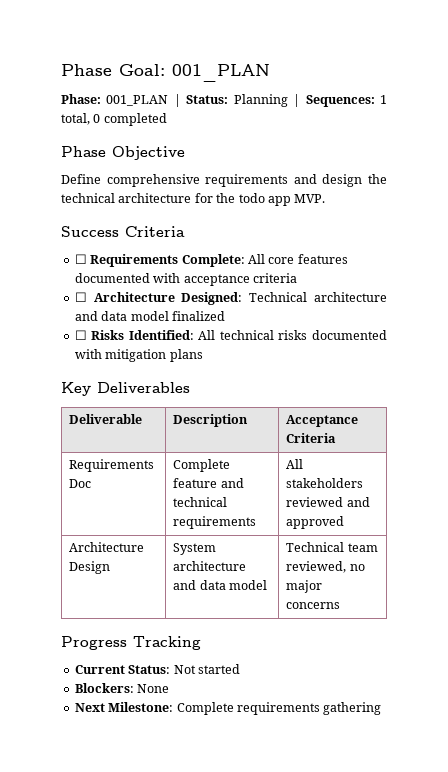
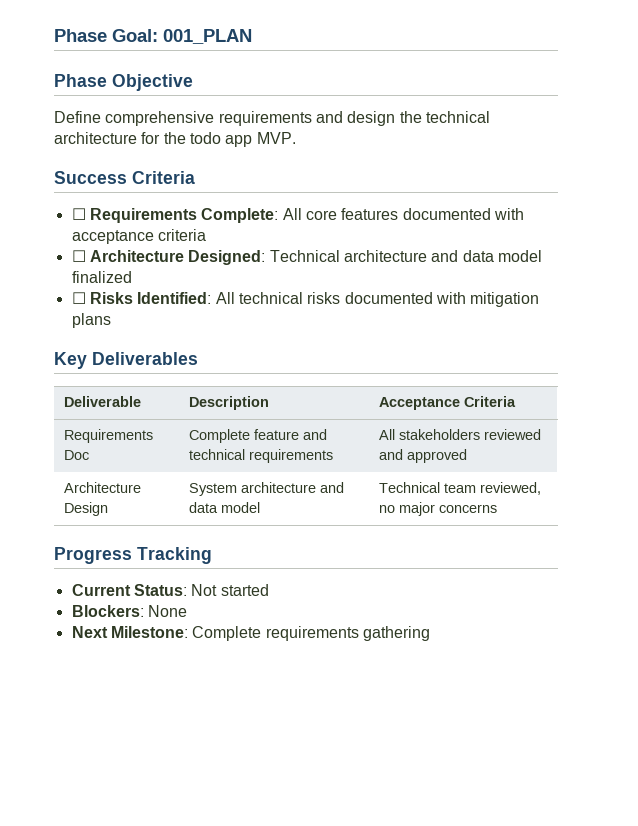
[61,94,387,107] [61,113,167,126] // Phase: 001_PLAN | Status: Planning | Sequences: 1 total, 0 completed -> (252, 36) none

